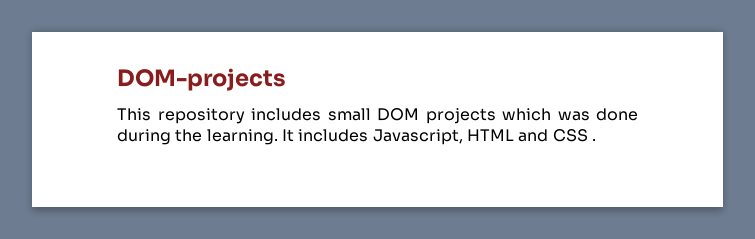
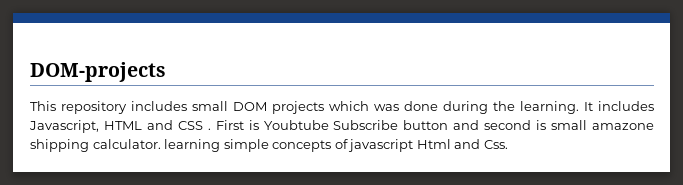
(596, 140) none -> [215,120,654,130] [30,139,508,152] First is Youbtube Subscribe button and second is small amazone shipping calculator. learning simple concepts of javascript Html and Css.

